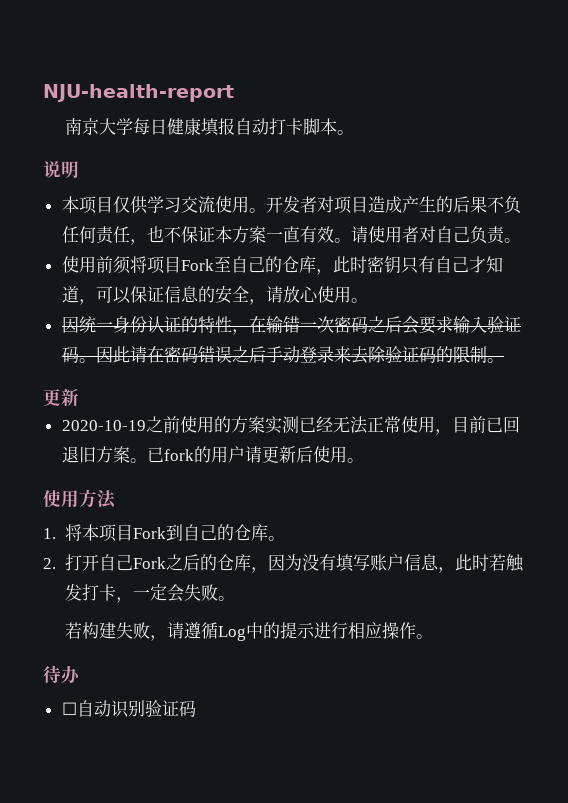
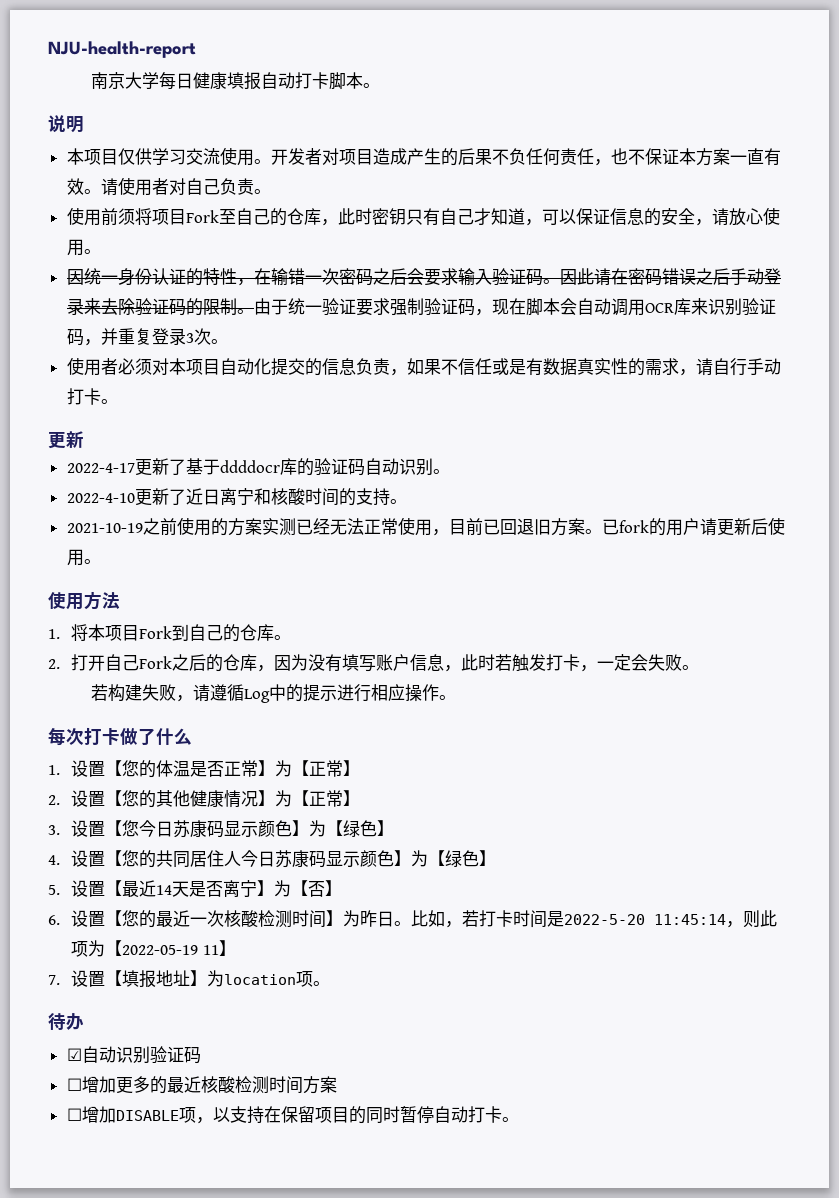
[43,389,79,406] [61,420,146,431] // 更新 // 2020-10-19 -> [253,298,776,316] [66,328,228,346] [66,357,781,376] [66,388,118,405] [48,431,84,449] [66,458,450,476] [66,488,407,506] [66,523,143,533] 由于统一验证要求强制验证码，现在脚本会自动调用OCR库来识别验证码，并重复登录3次。 // 使用者必须对本项目自动化提交的信息负责，如果不信任或是有数据真实性的需求，请自行手动打卡。 // 更新 // 2022-4-17更新了基于ddddocr库的验证码自动识别。 // 2022-4-10更新了近日离宁和核酸时间的支持。 // 2021-10-19
(434, 636) none -> [48,727,192,746] [48,760,361,778] [48,790,361,808] [48,820,395,838] [48,850,497,868] [48,880,343,898] [48,910,778,928] [71,940,236,957] [48,970,331,988] // 每次打卡做了什么 // 1.设置【您的体温是否正常】为【正常】 // 2.设置【您的其他健康情况】为【正常】 // 3.设置【您今日苏康码显示颜色】为【绿色】 // 4.设置【您的共同居住人今日苏康码显示颜色】为【绿色】 // 5.设置【最近14天是否离宁】为【否】 // 6.设置【您的最近一次核酸检测时间】为昨日。比如，若打卡时间是2022-5-20 11:45:14，则此项为【2022-05-19 11】 // 7.设置【填报地址】为location项。
[61,702,77,715] ☐ -> [66,1048,82,1061] ☑
(196, 708) none -> [66,1076,337,1094] [66,1106,519,1124] // ☐增加更多的最近核酸检测时间方案 // ☐增加DISABLE项，以支持在保留项目的同时暂停自动打卡。

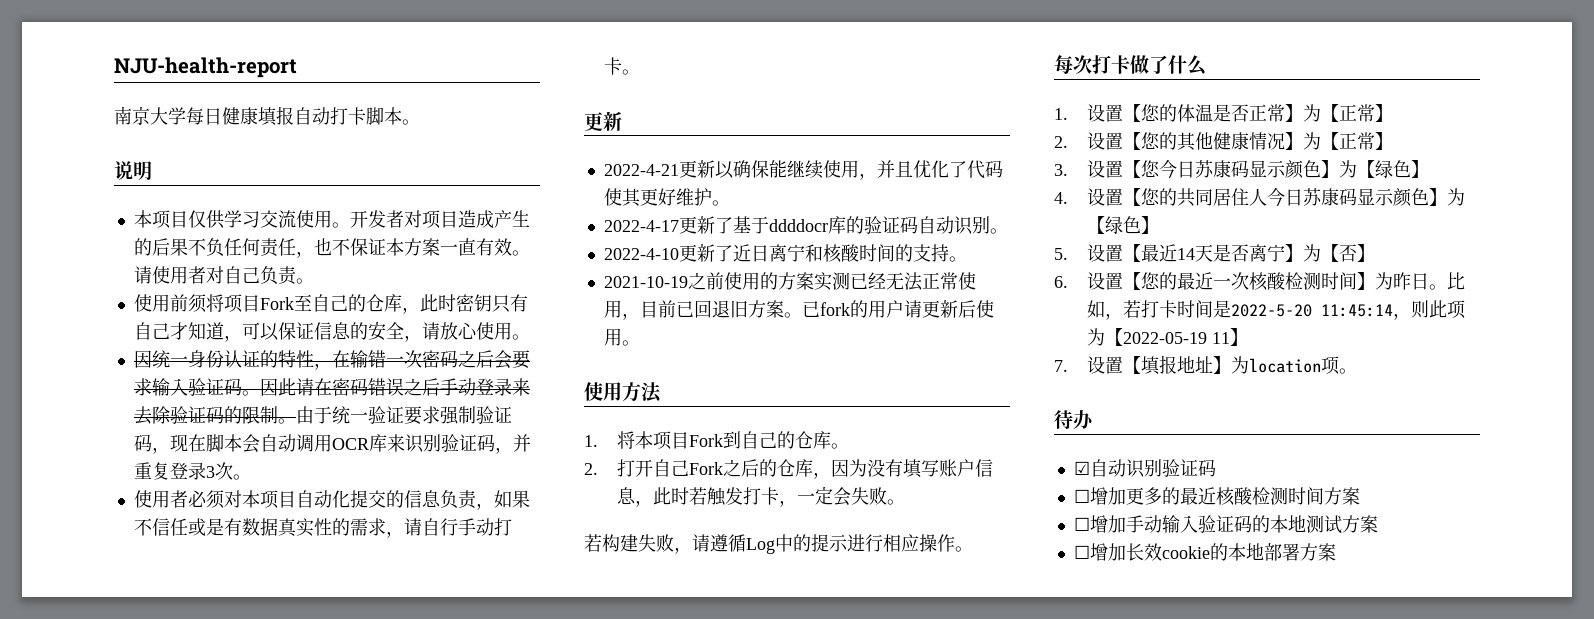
(84, 439) none -> [603,160,1003,180] [603,188,730,207] // 2022-4-21更新以确保能继续使用，并且优化了代码使其更好维护。
[115,1106,519,1124] DISABLE项，以支持在保留项目的同时暂停自动打卡。 -> [1125,515,1378,534] [1073,543,1336,561] 手动输入验证码的本地测试方案 // ☐增加长效cookie的本地部署方案

